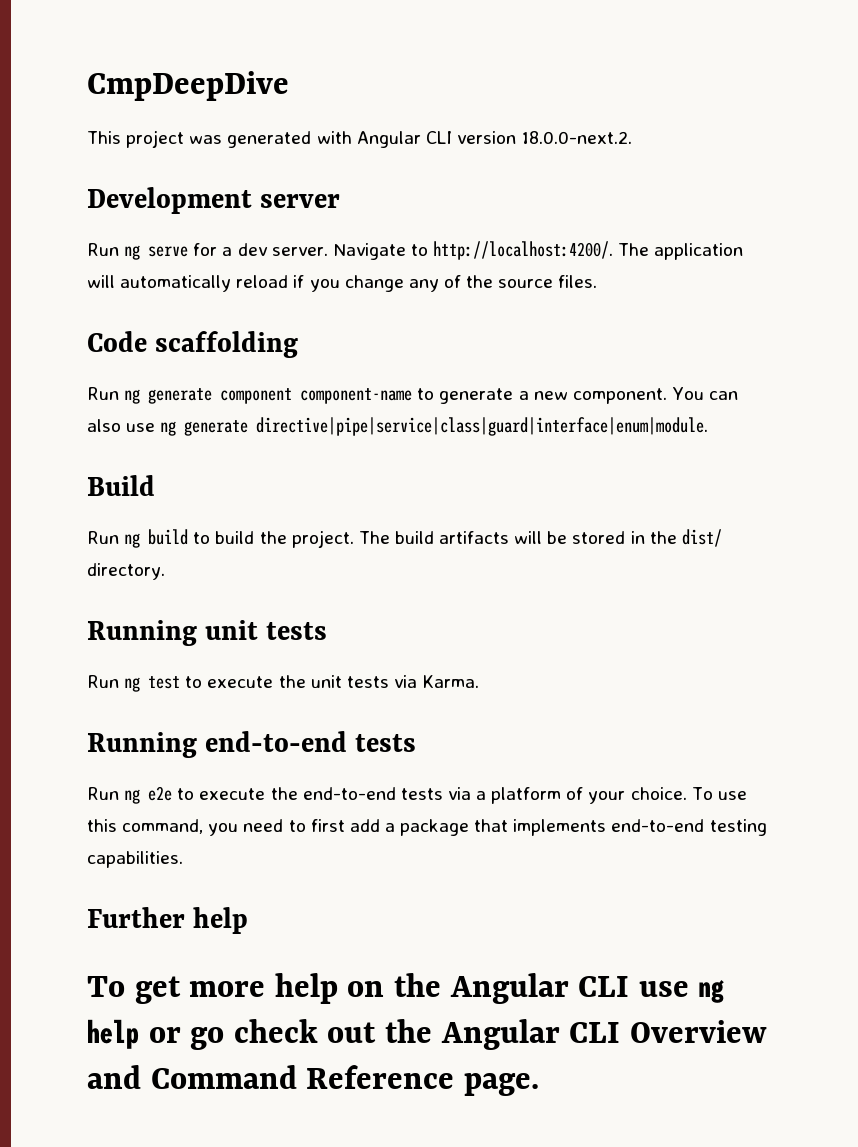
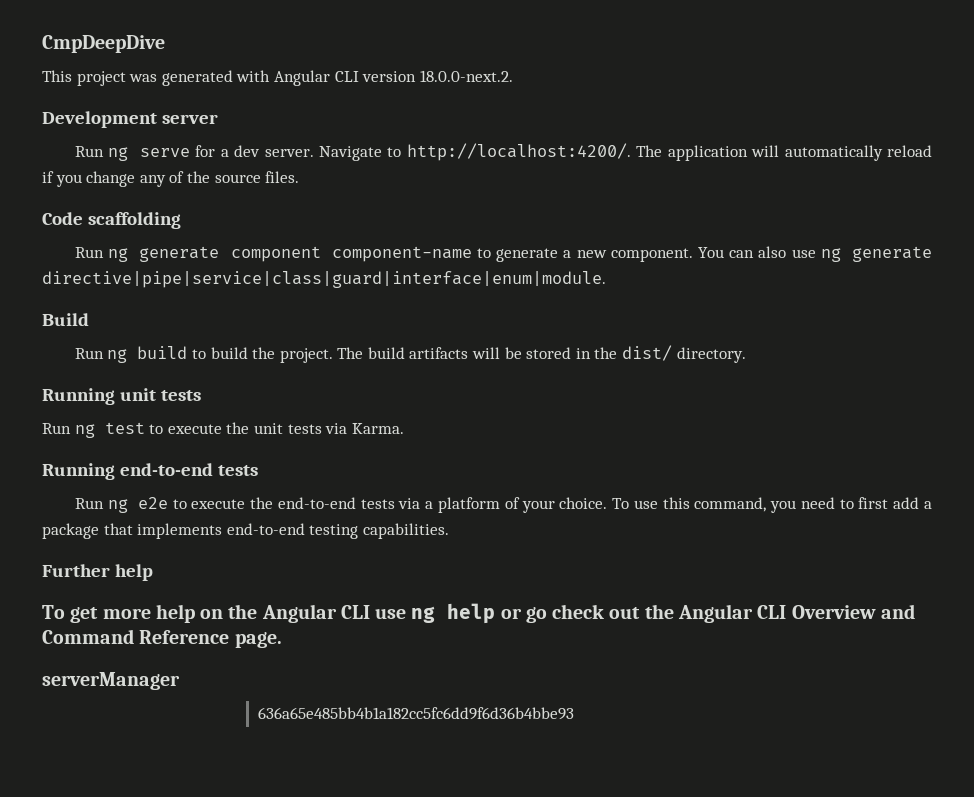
(539, 1084) none -> [42,672,180,690] [258,707,575,720] // serverManager // 636a65e485bb4b1a182cc5fc6dd9f6d36b4bbe93

